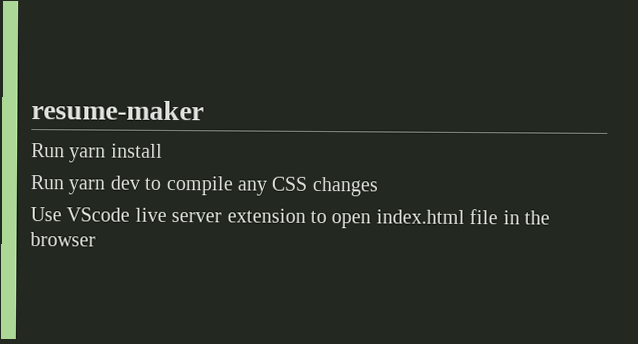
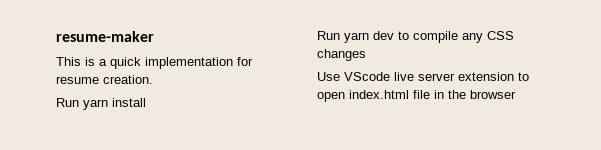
(204, 110) none -> [56,57,253,69] [56,75,153,84] // This is a quick implementation for resume creation.

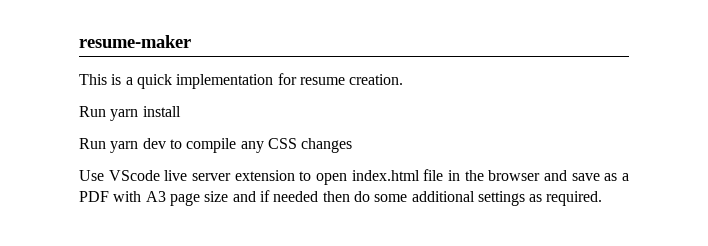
(516, 94) none -> [544,170,629,181] [79,190,603,206] and save as a PDF with A3 page size and if needed then do some additional settings as required.

